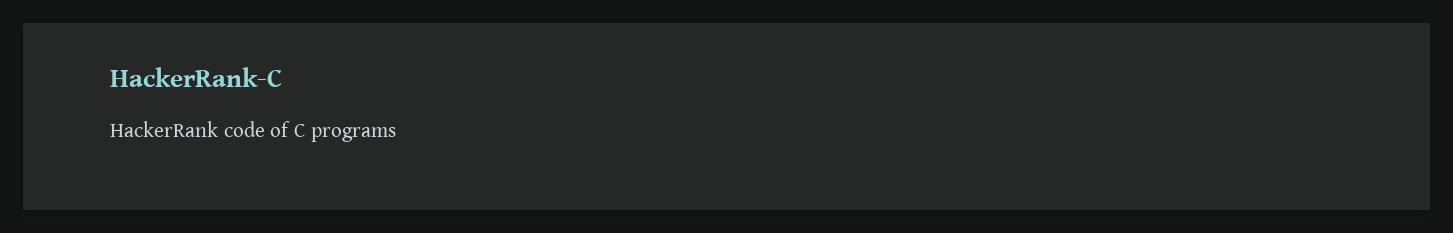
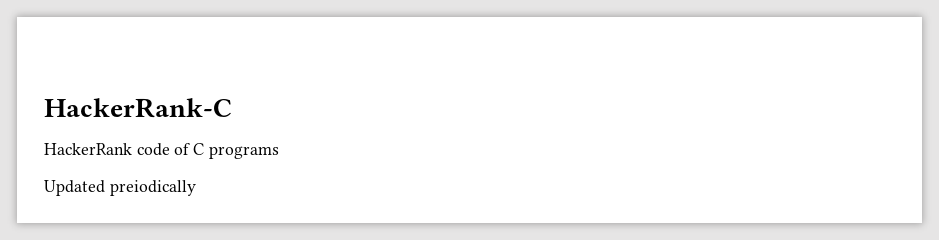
(396, 134) none -> [44,180,196,196] // Updated preiodically

